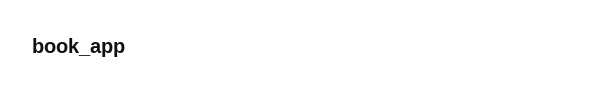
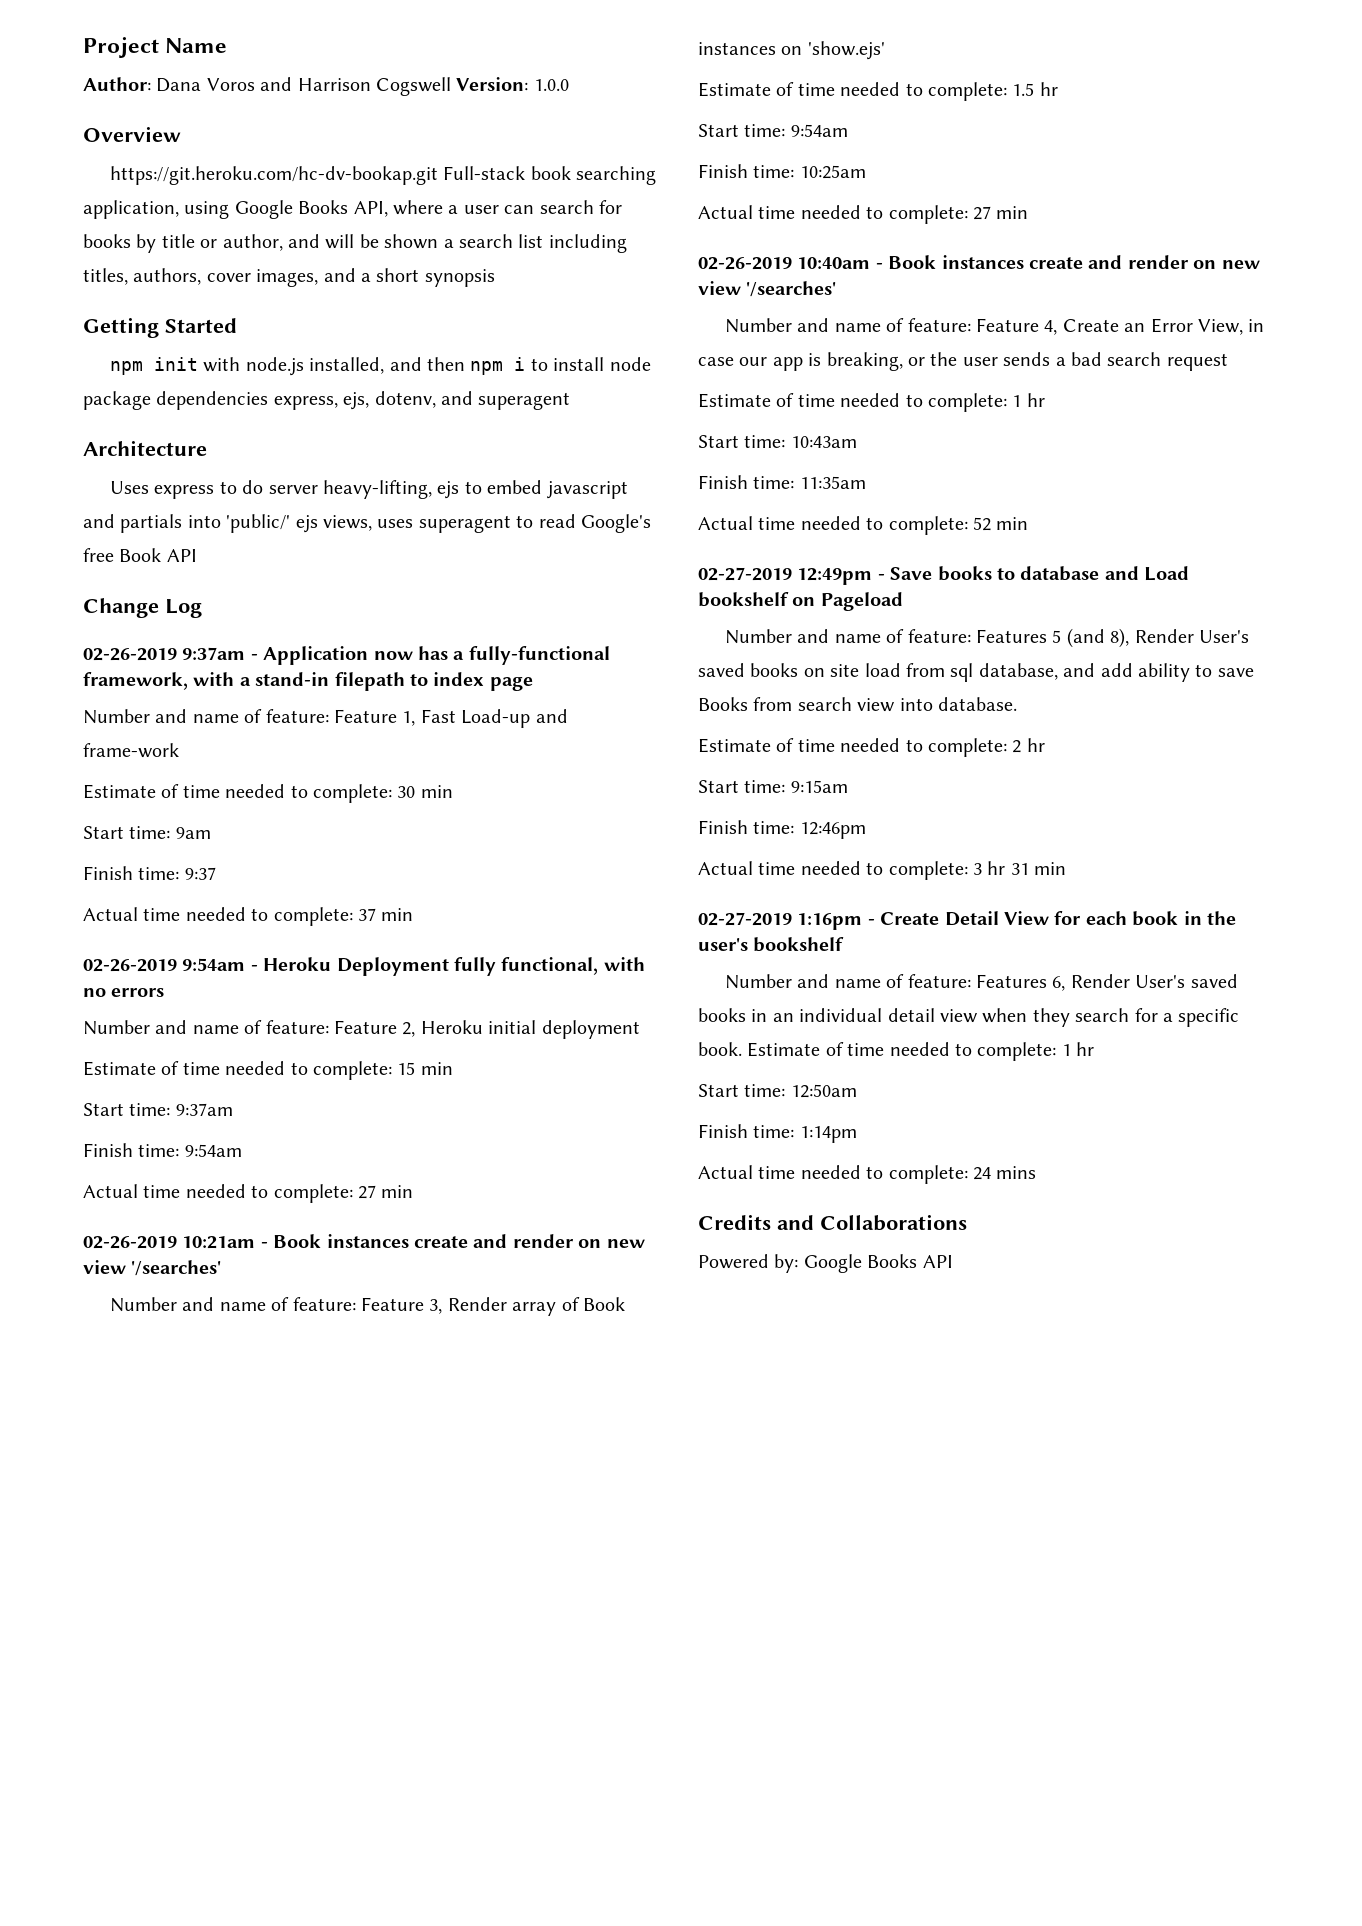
[32,38,125,57] book_app -> [83,37,228,58] [83,77,569,96] [83,126,181,142] [109,166,657,185] [83,200,622,219] [83,234,627,253] [83,268,495,287] [83,317,237,338] [109,357,651,376] [83,391,571,410] [83,440,207,456] [109,480,628,499] [83,514,651,533] [83,548,197,562] [83,598,202,618] [83,646,610,665] [83,672,533,691] [83,709,568,728] [83,743,179,758] [83,784,453,803] [83,826,211,839] [83,866,216,880] [83,907,414,926] [83,957,645,976] [83,988,165,997] [83,1020,640,1039] [83,1061,453,1080] [83,1103,233,1116] [83,1143,242,1157] [83,1184,414,1203] [83,1234,645,1249] [83,1260,222,1276] [109,1297,625,1316] [698,41,885,60] [698,82,1058,101] [698,124,848,137] [698,164,866,179] [698,205,1029,224] [698,255,1260,270] [698,281,837,297] [724,318,1265,335] [698,352,1228,371] [698,393,1045,412] [698,435,857,448] [698,475,866,489] [698,516,1029,535] [698,566,1190,585] [698,592,903,611] [724,628,1249,648] [698,663,1254,682] [698,697,1017,712] [698,738,1045,757] [698,780,848,793] [698,820,866,839] [698,861,1067,880] [698,911,1236,930] [698,937,845,952] [724,974,1238,991] [698,1008,1240,1027] [698,1042,1095,1061] [698,1084,857,1098] [698,1124,857,1143] [698,1165,1037,1184] [698,1214,967,1231] [698,1254,953,1273] Project Name // Author: Dana Voros and Harrison Cogswell Version: 1.0.0 // Overview // https://git.heroku.com/hc-dv-bookap.git Full-stack book searching application, using Google Books API, where a user can search for books by title or author, and will be shown a search list including titles, authors, cover images, and a short synopsis // Getting Started // npm init with node.js installed, and then npm i to install node package dependencies express, ejs, dotenv, and superagent // Architecture // Uses express to do server heavy-lifting, ejs to embed javascript and partials into 'public/' ejs views, uses superagent to read Google's free Book API // Change Log // 02-26-2019 9:37am - Application now has a fully-functional framework, with a stand-in filepath to index page // Number and name of feature: Feature 1, Fast Load-up and frame-work // Estimate of time needed to complete: 30 min // Start time: 9am // Finish time: 9:37 // Actual time needed to complete: 37 min // 02-26-2019 9:54am - Heroku Deployment fully functional, with no errors // Number and name of feature: Feature 2, Heroku initial deployment // Estimate of time needed to complete: 15 min // Start time: 9:37am // Finish time: 9:54am // Actual time needed to complete: 27 min // 02-26-2019 10:21am - Book instances create and render on new view '/searches' // Number and name of feature: Feature 3, Render array of Book instances on 'show.ejs' // Estimate of time needed to complete: 1.5 hr // Start time: 9:54am // Finish time: 10:25am // Actual time needed to complete: 27 min // 02-26-2019 10:40am - Book instances create and render on new view '/searches' // Number and name of feature: Feature 4, Create an Error View, in case our app is breaking, or the user sends a bad search request // Estimate of time needed to complete: 1 hr // Start time: 10:43am // Finish time: 11:35am // Actual time needed to complete: 52 min // 02-27-2019 12:49pm - Save books to database and Load bookshelf on Pageload // Number and name of feature: Features 5 (and 8), Render User's saved books on site load from sql database, and add ability to save Books from search view into database. // Estimate of time needed to complete: 2 hr // Start time: 9:15am // Finish time: 12:46pm // Actual time needed to complete: 3 hr 31 min // 02-27-2019 1:16pm - Create Detail View for each book in the user's bookshelf // Number and name of feature: Features 6, Render User's saved books in an individual detail view when they search for a specific book. Estimate of time needed to complete: 1 hr // Start time: 12:50am // Finish time: 1:14pm // Actual time needed to complete: 24 mins // Credits and Collaborations // Powered by: Google Books API

